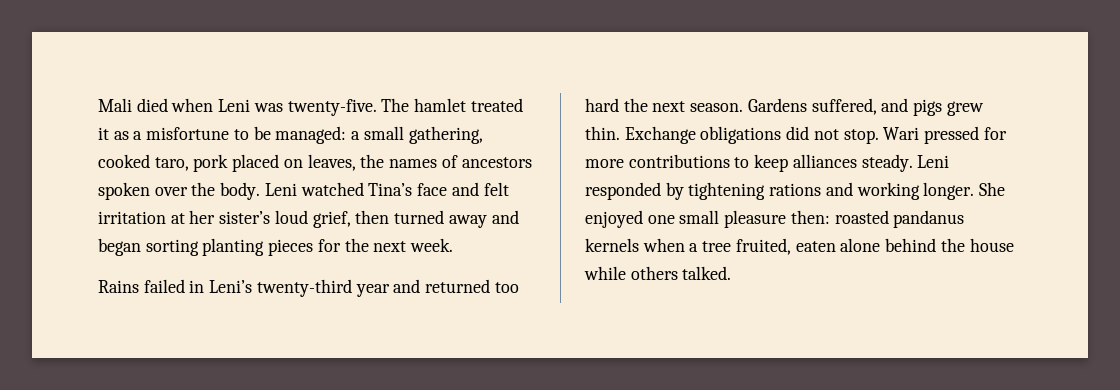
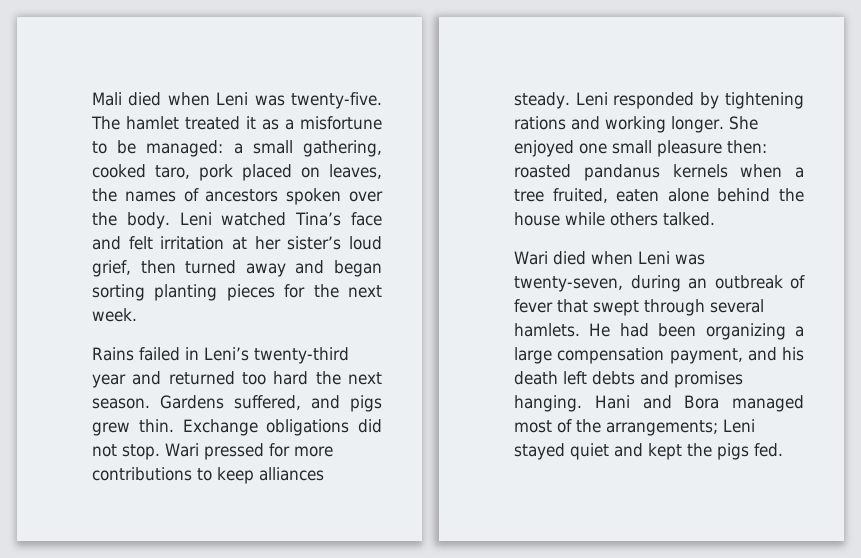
(732, 273) none -> [514,251,705,265] [514,275,805,292] [514,299,764,316] [514,323,804,340] [514,347,804,364] [514,371,743,388] [514,395,804,412] [514,419,755,436] [514,443,783,460] // Wari died when Leni was twenty-seven, during an outbreak of fever that swept through several hamlets. He had been organizing a large compensation payment, and his death left debts and promises hanging. Hani and Bora managed most of the arrangements; Leni stayed quiet and kept the pigs fed.

